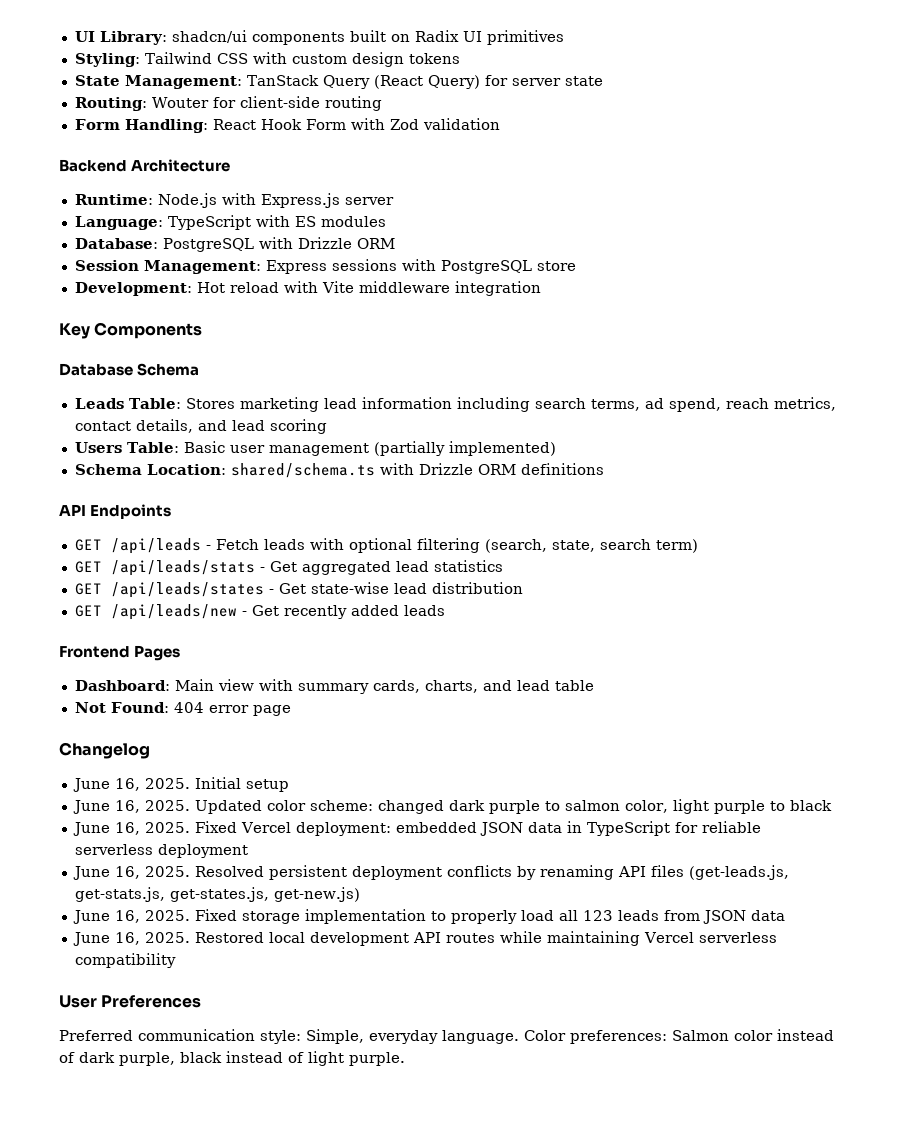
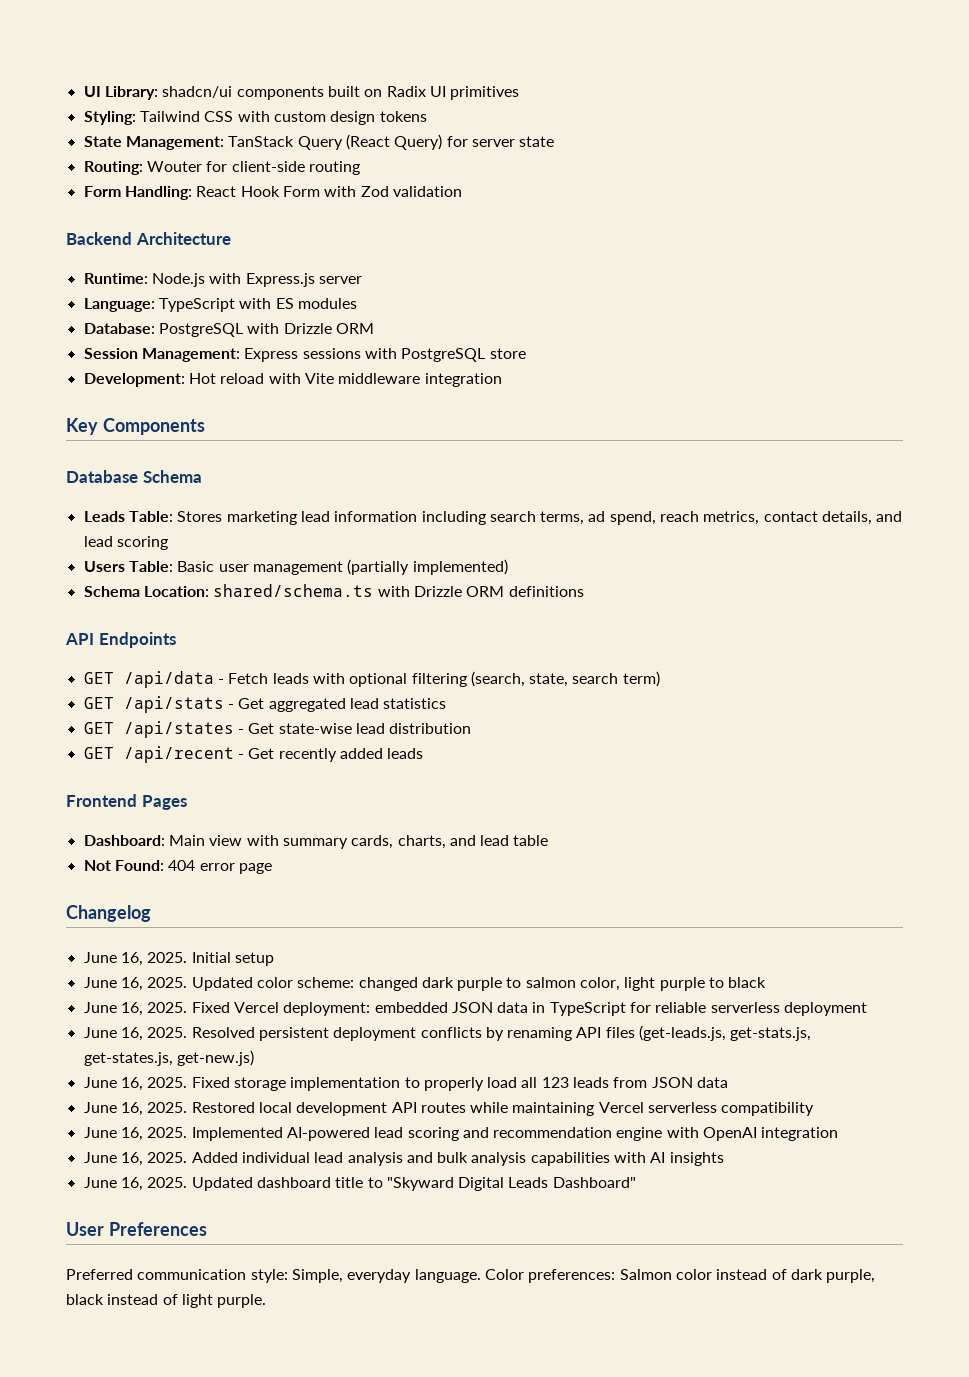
[110,538,201,554] /api/leads -> [123,671,214,688] /api/data
[110,560,255,576] /api/leads/stats -> [123,696,224,713] /api/stats
[110,582,264,598] /api/leads/states -> [123,721,234,738] /api/states
[110,604,237,620] /api/leads/new -> [123,746,234,763] /api/recent
(176, 960) none -> [83,1127,839,1141] [83,1152,724,1166] [83,1177,636,1191] // June 16, 2025. Implemented AI-powered lead scoring and recommendation engine with OpenAI integration // June 16, 2025. Added individual lead analysis and bulk analysis capabilities with AI insights // June 16, 2025. Updated dashboard title to "Skyward Digital Leads Dashboard"

